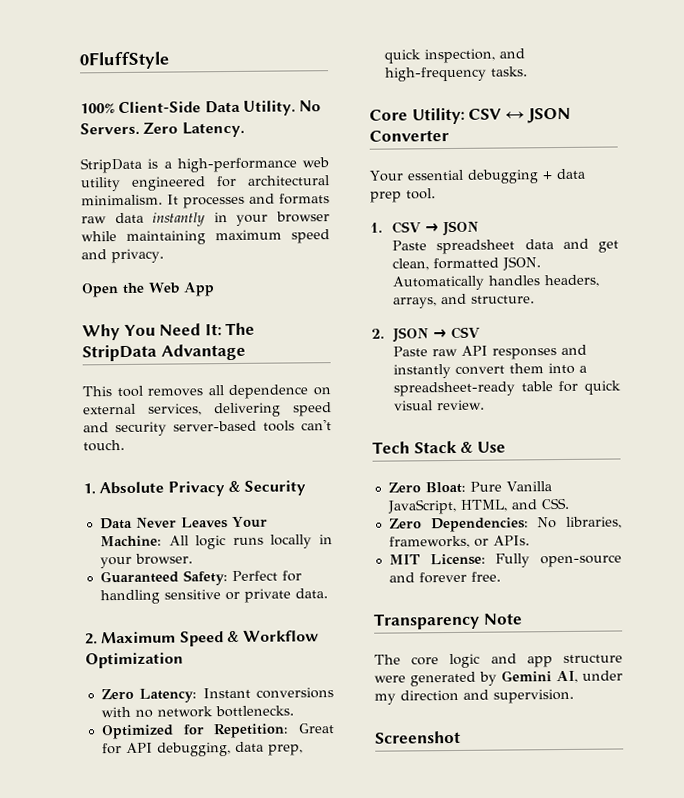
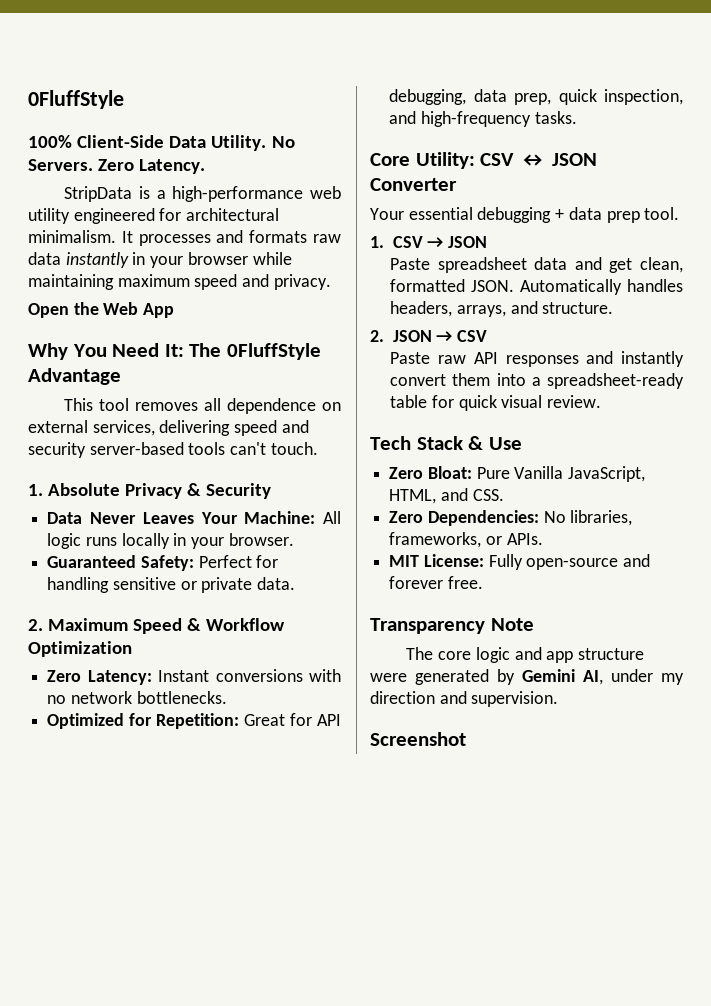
[82,344,157,362] StripData -> [226,343,321,360] 0FluffStyle

